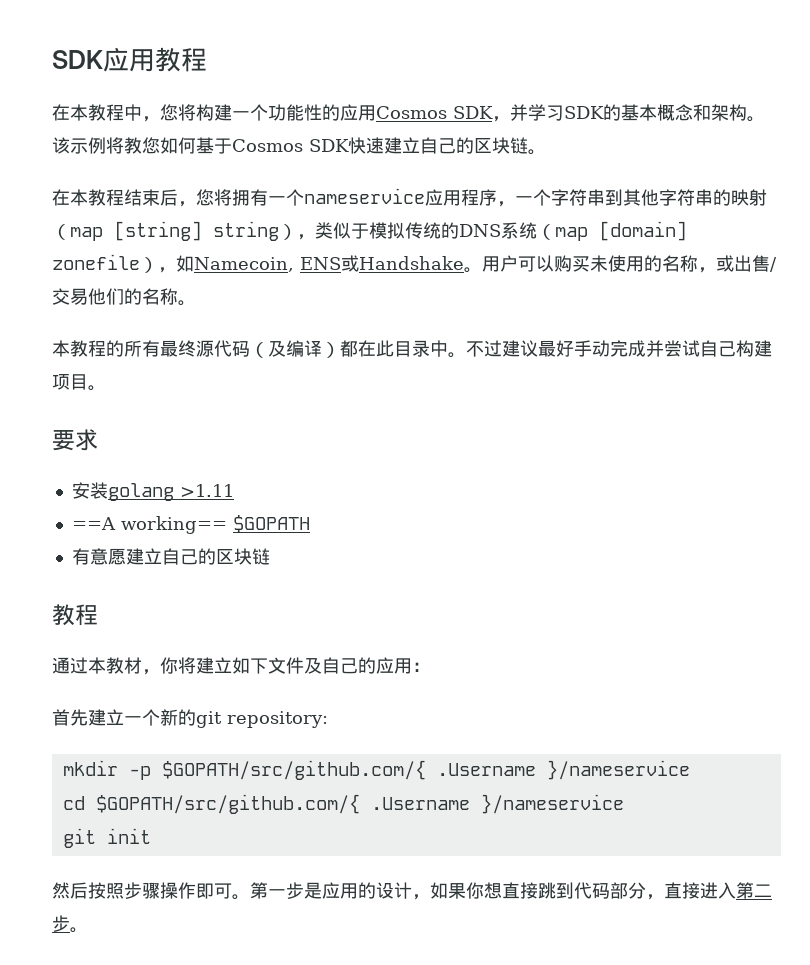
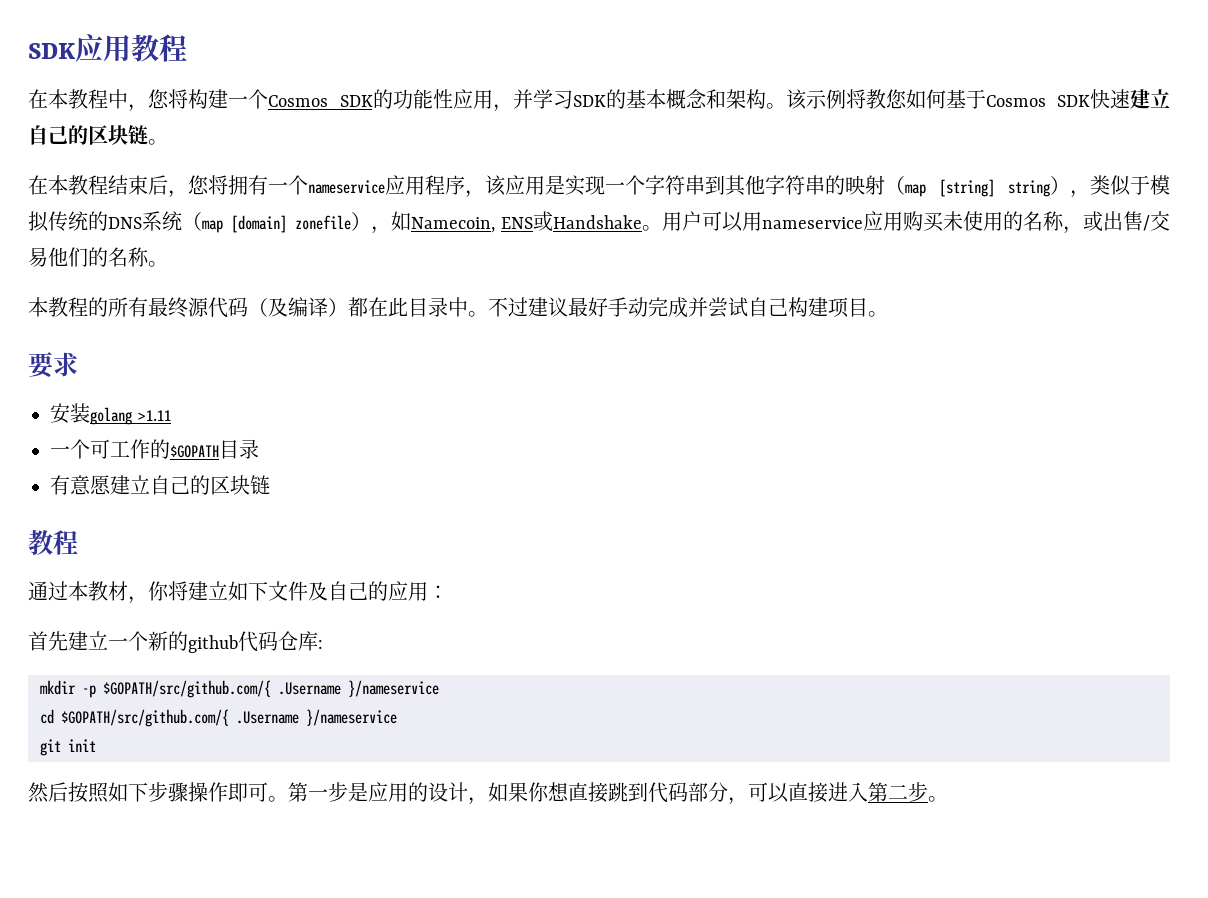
[268,104,493,121] 功能性的应用Cosmos SDK -> [268,89,493,109] Cosmos SDK的功能性应用
(515, 204) none -> [485,175,605,196] 该应用是实现
(554, 263) none -> [742,211,903,231] 用nameservice应用
[71,516,227,534] ==A working== -> [50,439,170,459] 一个可工作的
(310, 524) none -> [219,439,259,459] 目录
[196,711,328,728] git repository: -> [188,631,323,653] github代码仓库:
(124, 891) none -> [108,782,148,802] 如下
(664, 897) none -> [748,782,789,803] 可以

